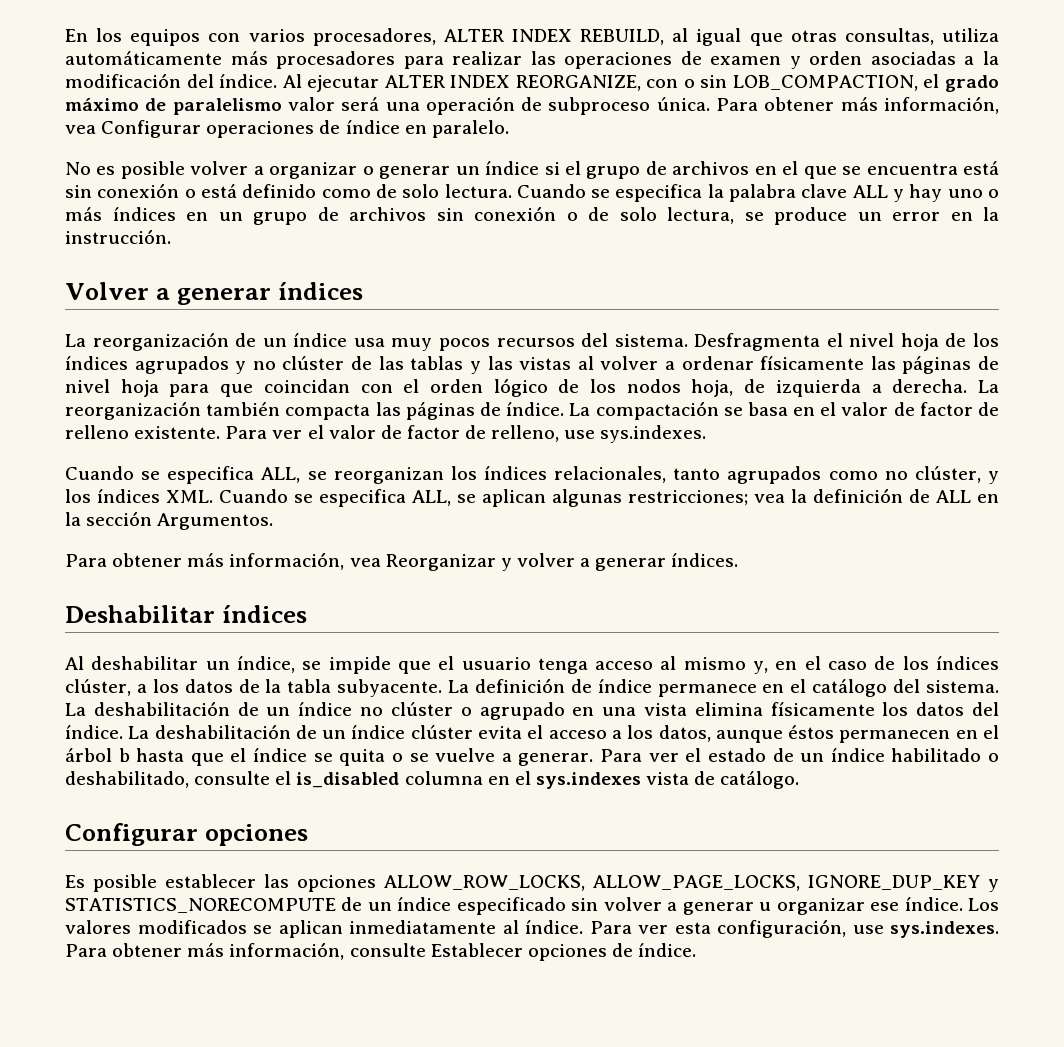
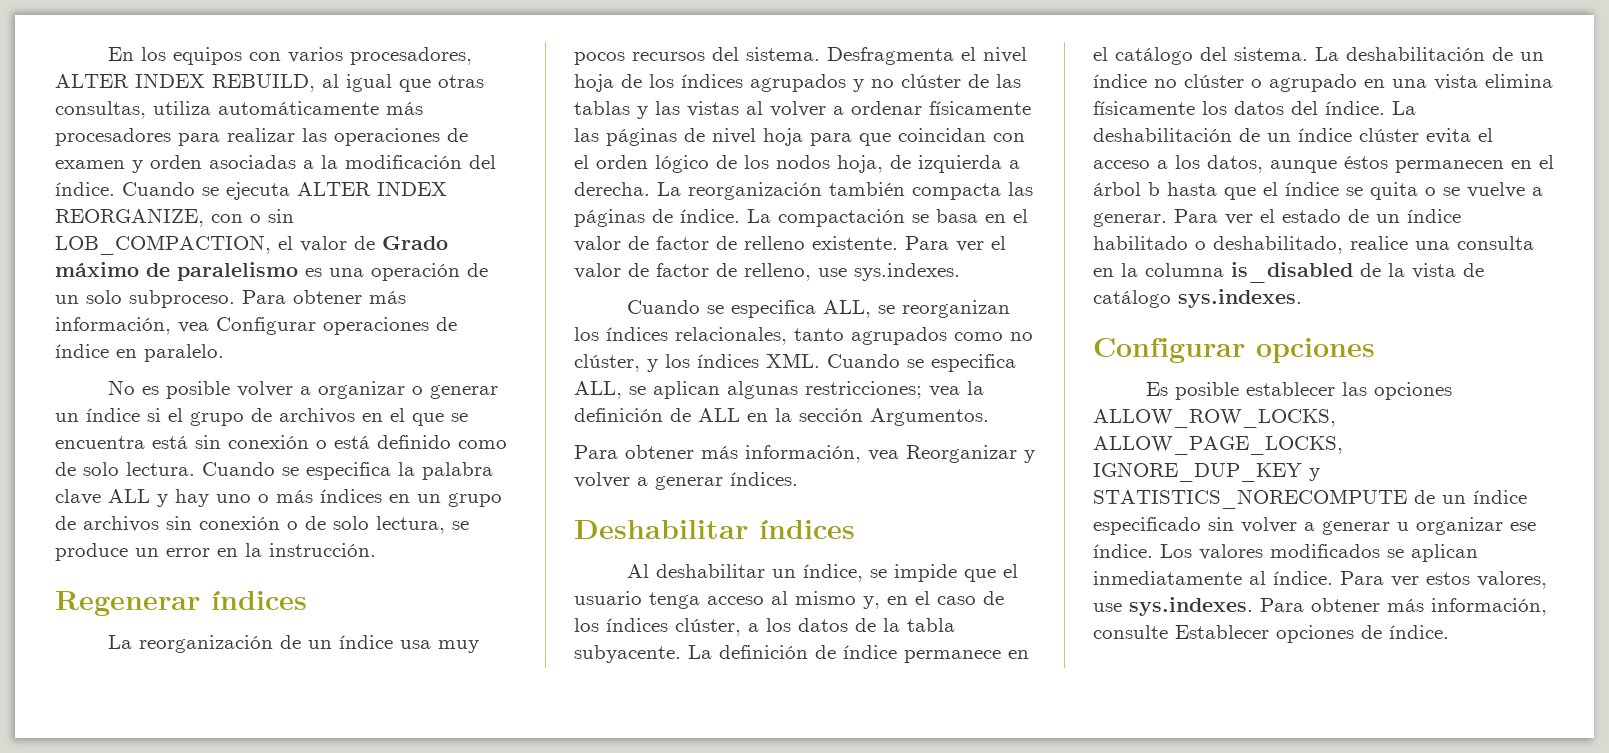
[282,74,380,92] Al ejecutar -> [122,182,290,200] Cuando se ejecuta
[944,75,999,92] grado -> [300,236,448,252] valor de Grado
[287,97,380,111] valor será -> [305,268,322,277] es
[548,97,710,115] subproceso única. -> [55,290,235,308] un solo subproceso.
[65,282,271,305] Volver a generar -> [55,591,200,616] Regenerar
[194,771,800,789] consulte el is_disabled columna en el sys.indexes vista de catálogo. -> [1350,236,1534,250] [1093,262,1484,283] [1093,289,1302,308] realice una consulta en la columna is_disabled de la vista de catálogo sys.indexes.
[674,919,846,938] esta configuración, -> [1426,571,1547,589] estos valores,

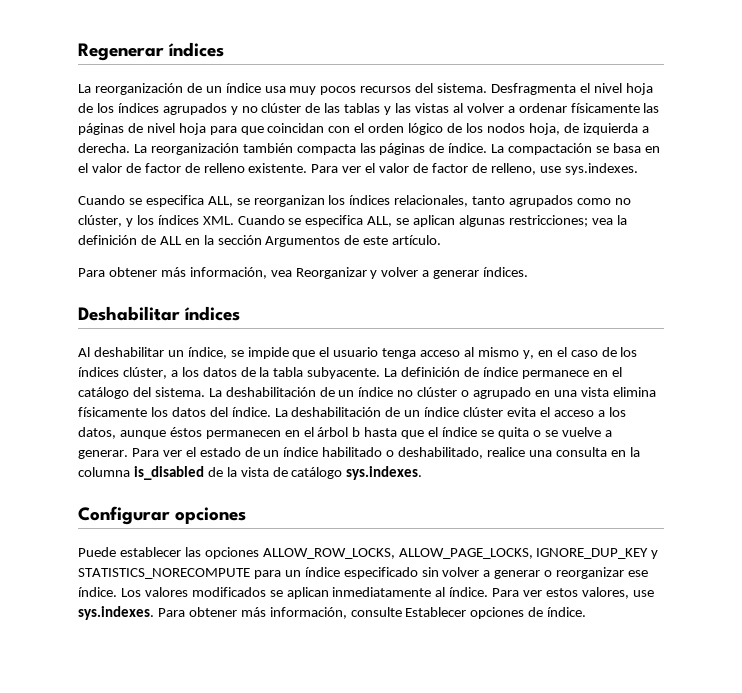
[107,47,472,65] [55,73,484,92] [55,101,423,119] [55,128,468,146] [55,155,496,173] [55,181,447,200] [55,208,294,227] [55,235,448,255] [55,262,488,281] [55,290,406,308] [55,317,457,335] [55,344,224,362] [107,380,498,399] [55,408,468,426] [55,435,507,449] [55,462,493,480] [55,489,502,507] [55,516,469,534] [55,543,376,561] En los equipos con varios procesadores, ALTER INDEX REBUILD, al igual que otras consultas, utiliza automáticamente más procesadores para realizar las operaciones de examen y orden asociadas a la modificación del índice. Cuando se ejecuta ALTER INDEX REORGANIZE, con o sin LOB_COMPACTION, el valor de Grado máximo de paralelismo es una operación de un solo subproceso. Para obtener más información, vea Configurar operaciones de índice en paralelo. // No es posible volver a organizar o generar un índice si el grupo de archivos en el que se encuentra está sin conexión o está definido como de solo lectura. Cuando se especifica la palabra clave ALL y hay uno o más índices en un grupo de archivos sin conexión o de solo lectura, se produce un error en la instrucción. // -> (78, 52) none
[870,408,989,426] Argumentos. -> [265,235,442,247] Argumentos de este artículo.
[1145,382,1239,400] Es posible -> [78,547,116,557] Puede
[1414,490,1435,504] de -> [253,570,281,579] para
[1397,517,1503,535] u organizar -> [544,567,625,579] o reorganizar

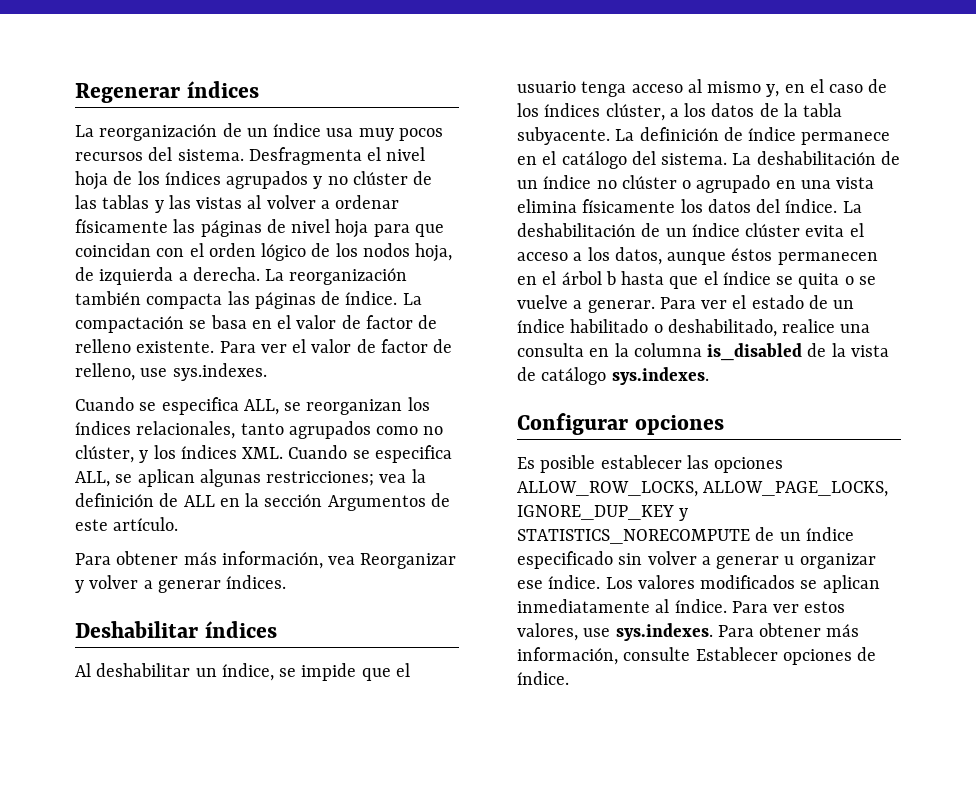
[78,547,116,557] Puede -> [517,455,596,473] Es posible
[253,570,281,579] para -> [755,527,775,541] de
[544,567,625,579] o reorganizar -> [784,553,876,569] u organizar

